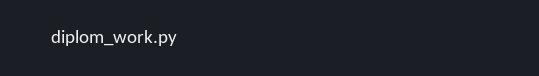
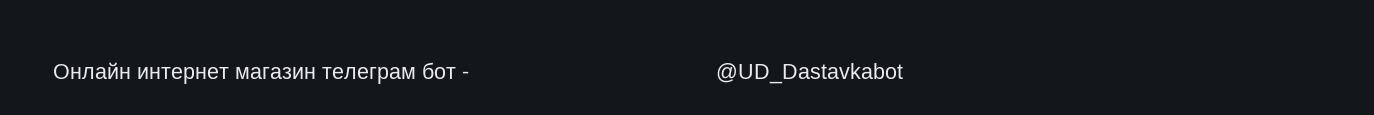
[51,30,177,46] diplom_work.py -> [53,62,903,84] Онлайн интернет магазин телеграм бот - @UD_Dastavkabot

